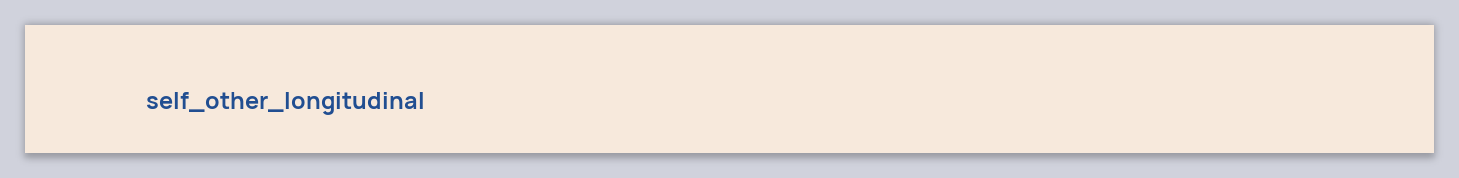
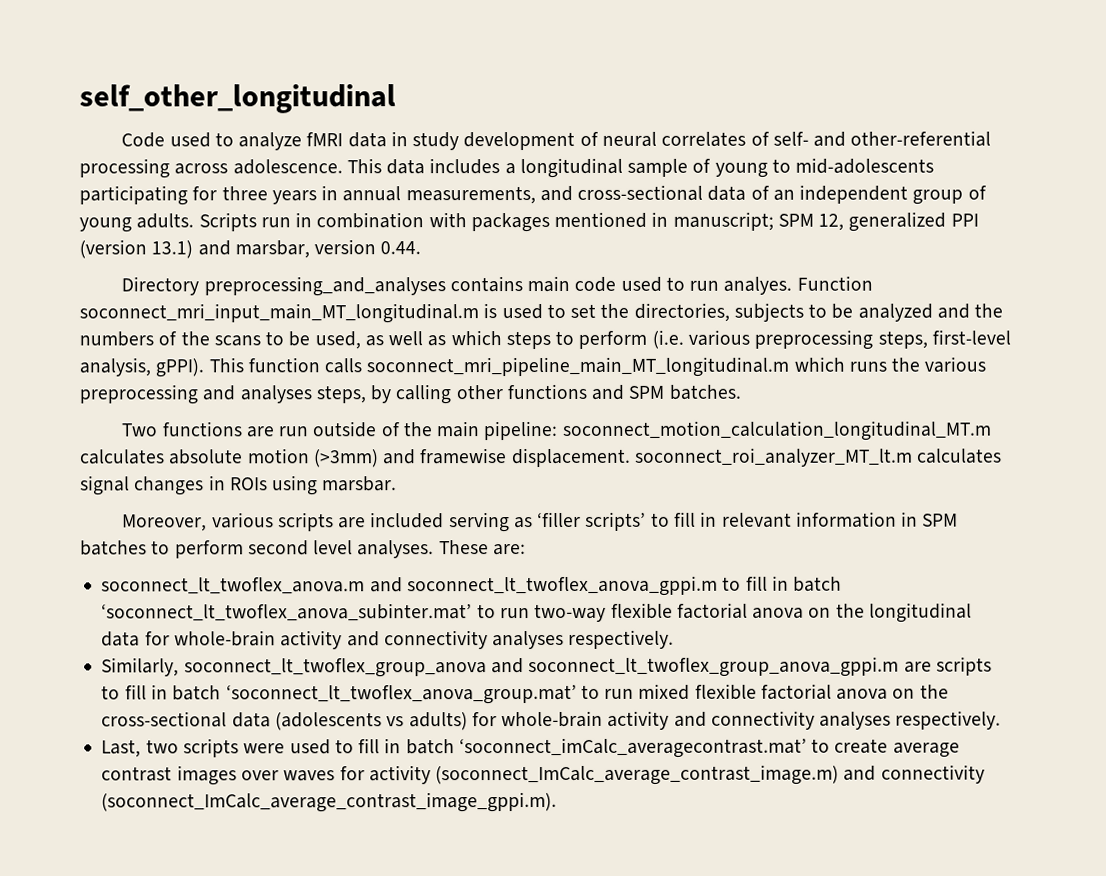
(425, 103) none -> [121,130,992,151] [79,157,935,179] [79,184,987,206] [79,211,979,233] [79,239,422,259] [121,275,873,297] [79,302,1004,324] [79,329,1011,350] [79,356,987,378] [79,383,741,405] [121,420,992,441] [80,447,1003,468] [80,475,398,496] [122,511,959,533] [80,540,526,559] [101,575,843,597] [101,602,972,623] [101,629,675,650] [101,656,992,678] [101,683,949,705] [101,710,1002,731] [101,737,960,759] [101,764,985,786] [101,791,558,813] // Code used to analyze fMRI data in study development of neural correlates of self- and other-referential processing across adolescence. This data includes a longitudinal sample of young to mid-adolescents participating for three years in annual measurements, and cross-sectional data of an independent group of young adults. Scripts run in combination with packages mentioned in manuscript; SPM 12, generalized PPI (version 13.1) and marsbar, version 0.44. // Directory preprocessing_and_analyses contains main code used to run analyes. Function soconnect_mri_input_main_MT_longitudinal.m is used to set the directories, subjects to be analyzed and the numbers of the scans to be used, as well as which steps to perform (i.e. various preprocessing steps, first-level analysis, gPPI). This function calls soconnect_mri_pipeline_main_MT_longitudinal.m which runs the various preprocessing and analyses steps, by calling other functions and SPM batches. // Two functions are run outside of the main pipeline: soconnect_motion_calculation_longitudinal_MT.m calculates absolute motion (>3mm) and framewise displacement. soconnect_roi_analyzer_MT_lt.m calculates signal changes in ROIs using marsbar. // Moreover, various scripts are included serving as ‘filler scripts’ to fill in relevant information in SPM batches to perform second level analyses. These are: // soconnect_lt_twoflex_anova.m and soconnect_lt_twoflex_anova_gppi.m to fill in batch ‘soconnect_lt_twoflex_anova_subinter.mat’ to run two-way flexible factorial anova on the longitudinal data for whole-brain activity and connectivity analyses respectively. // Similarly, soconnect_lt_twoflex_group_anova and soconnect_lt_twoflex_group_anova_gppi.m are scripts to fill in batch ‘soconnect_lt_twoflex_anova_group.mat’ to run mixed flexible factorial anova on the cross-sectional data (adolescents vs adults) for whole-brain activity and connectivity analyses respectively. // Last, two scripts were used to fill in batch ‘soconnect_imCalc_averagecontrast.mat’ to create average contrast images over waves for activity (soconnect_ImCalc_average_contrast_image.m) and connectivity (soconnect_ImCalc_average_contrast_image_gppi.m).

